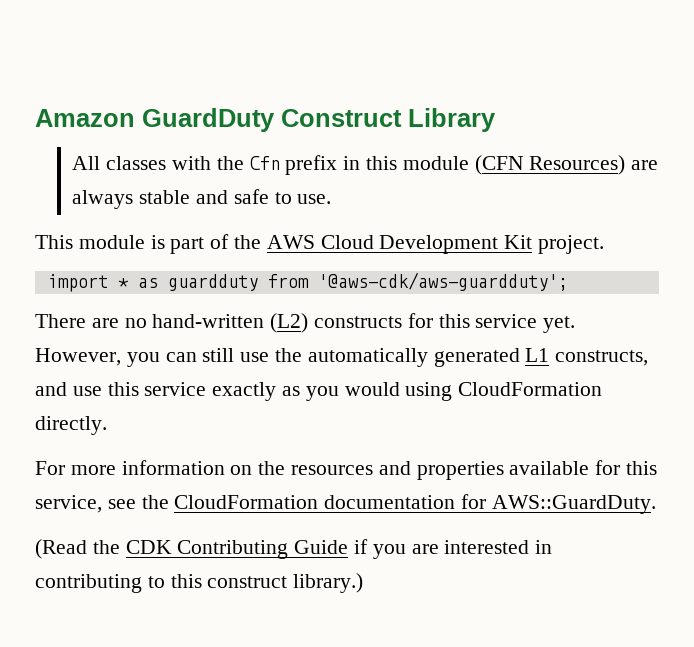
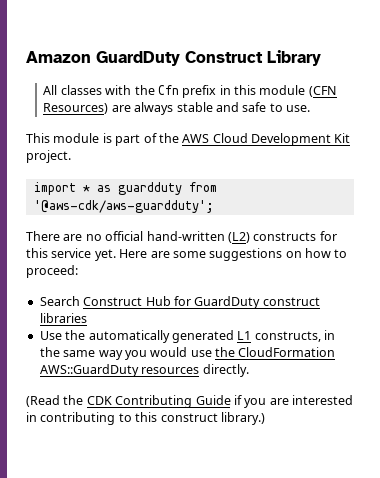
(147, 323) none -> [105,231,144,241] official
[35,348,270,367] However, you can still use -> [119,248,348,261] [26,265,78,278] [39,296,320,309] [39,313,87,323] [39,331,62,340] Here are some suggestions on how to proceed: // Search Construct Hub for GuardDuty construct libraries // Use
[35,382,603,401] [35,416,107,435] [35,460,658,480] [35,494,656,514] and use this service exactly as you would using CloudFormation directly. // For more information on the resources and properties available for this service, see the CloudFormation documentation for AWS::GuardDuty. -> [324,330,335,340] [39,347,336,360] [39,364,249,377] in the same way you would use the CloudFormation AWS::GuardDuty resources directly.

